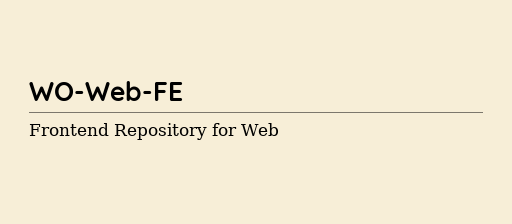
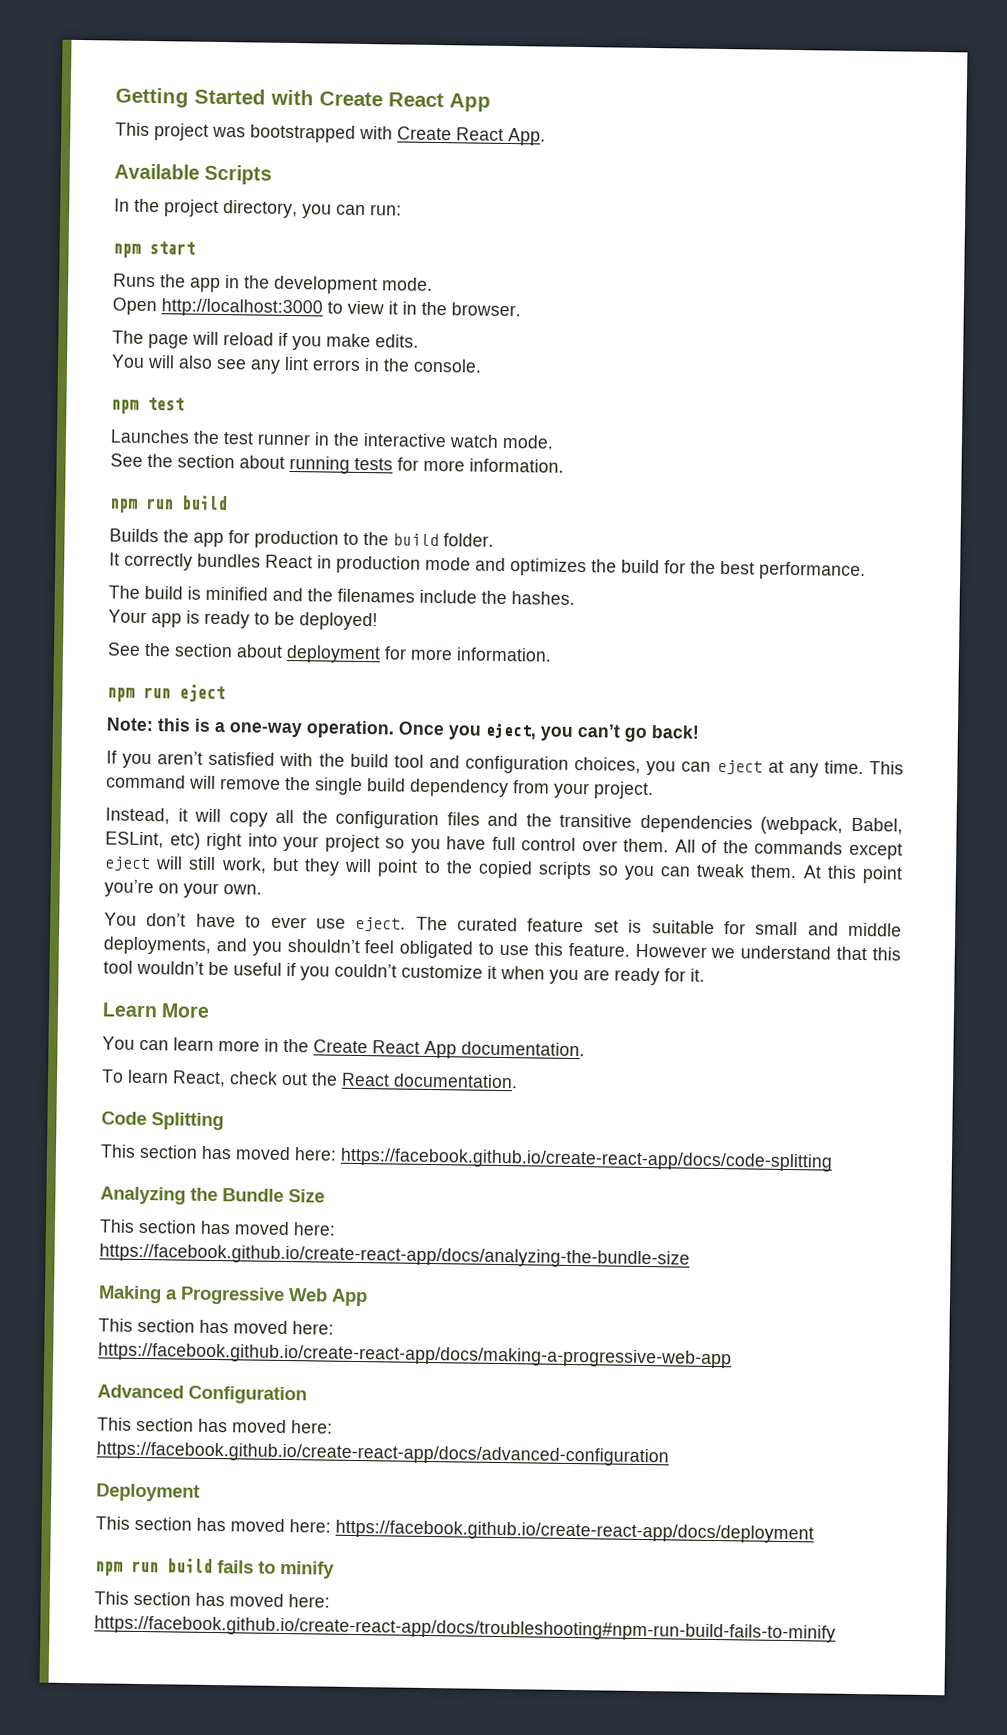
[29,81,183,101] [29,123,279,140] WO-Web-FE // Frontend Repository for Web -> [115,87,491,112] [115,122,546,146] [114,163,273,185] [114,198,402,219] [113,240,195,258] [113,273,433,295] [112,297,521,318] [112,330,419,351] [111,354,482,374] [111,396,184,414] [110,429,554,449] [110,453,564,474] [109,495,228,513] [109,528,494,549] [109,552,866,581] [108,585,575,605] [108,609,378,631] [107,642,552,664] [107,684,225,703] [106,717,699,742] [106,750,905,778] [106,774,654,800] [105,807,904,835] [105,831,903,860] [104,856,904,884] [104,879,262,899] [104,912,902,937] [103,936,901,961] [103,960,705,986] [102,1002,211,1018] [102,1036,585,1059] [101,1069,518,1089] [101,1111,224,1131] [100,1144,833,1172] [100,1186,325,1205] [99,1219,336,1236] [99,1243,690,1269] [98,1285,368,1307] [98,1318,334,1335] [98,1342,732,1369] [97,1384,307,1405] [97,1417,333,1434] [96,1441,669,1467] [96,1483,200,1502] [95,1516,814,1544] [95,1558,335,1579] [94,1591,330,1608] [94,1615,836,1643] Getting Started with Create React App // This project was bootstrapped with Create React App. // Available Scripts // In the project directory, you can run: // npm start // Runs the app in the development mode. // Open http://localhost:3000 to view it in the browser. // The page will reload if you make edits. // You will also see any lint errors in the console. // npm test // Launches the test runner in the interactive watch mode. // See the section about running tests for more information. // npm run build // Builds the app for production to the build folder. // It correctly bundles React in production mode and optimizes the build for the best performance. // The build is minified and the filenames include the hashes. // Your app is ready to be deployed! // See the section about deployment for more information. // npm run eject // Note: this is a one-way operation. Once you eject, you can’t go back! // If you aren’t satisfied with the build tool and configuration choices, you can eject at any time. This command will remove the single build dependency from your project. // Instead, it will copy all the configuration files and the transitive dependencies (webpack, Babel, ESLint, etc) right into your project so you have full control over them. All of the commands except eject will still work, but they will point to the copied scripts so you can tweak them. At this point you’re on your own. // You don’t have to ever use eject. The curated feature set is suitable for small and middle deployments, and you shouldn’t feel obligated to use this feature. However we understand that this tool wouldn’t be useful if you couldn’t customize it when you are ready for it. // Learn More // You can learn more in the Create React App documentation. // To learn React, check out the React documentation. // Code Splitting // This section has moved here: https://facebook.github.io/create-react-app/docs/code-splitting // Analyzing the Bundle Size // This section has moved here: https://facebook.github.io/create-react-app/docs/analyzing-the-bundle-size // Making a Progressive Web App // This section has moved here: https://facebook.github.io/create-react-app/docs/making-a-progressive-web-app // Advanced Configuration // This section has moved here: https://facebook.github.io/create-react-app/docs/advanced-configuration // Deployment // This section has moved here: https://facebook.github.io/create-react-app/docs/deployment // npm run build fails to minify // This section has moved here: https://facebook.github.io/create-react-app/docs/troubleshooting#npm-run-build-fails-to-minify

